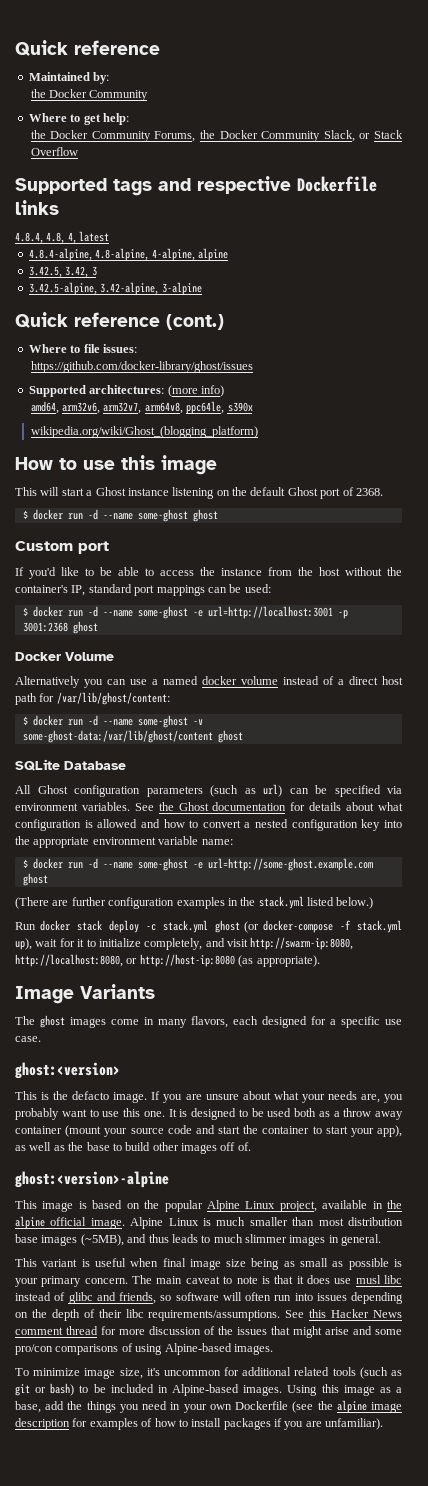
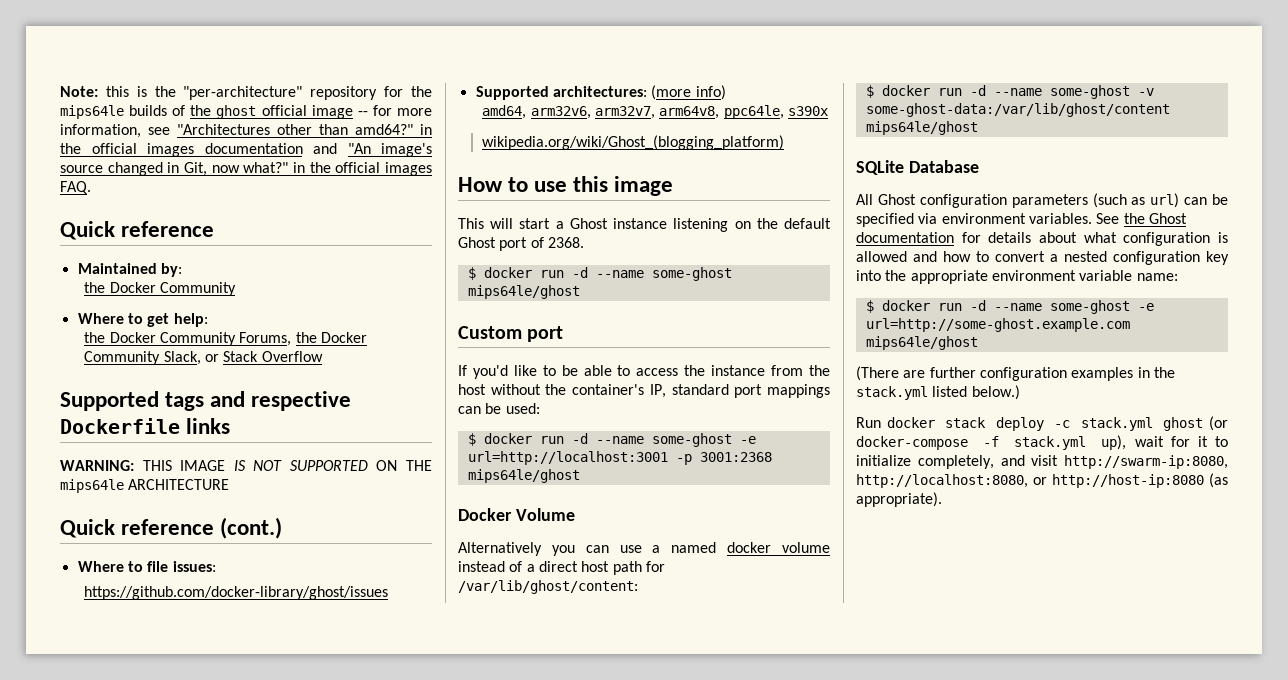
(15, 48) none -> [60,86,432,100] [60,105,432,119] [60,124,432,138] [60,143,432,157] [60,162,432,176] [60,181,91,194] Note: this is the "per-architecture" repository for the mips64le builds of the ghost official image -- for more information, see "Architectures other than amd64?" in the official images documentation and "An image's source changed in Git, now what?" in the official images FAQ. //
[15,231,110,244] [28,248,228,261] [28,266,97,278] [28,282,202,295] 4.8.4, 4.8, 4, latest // 4.8.4-alpine, 4.8-alpine, 4-alpine, alpine // 3.42.5, 3.42, 3 // 3.42.5-alpine, 3.42-alpine, 3-alpine -> [60,460,432,471] [60,479,230,493] WARNING: THIS IMAGE IS NOT SUPPORTED ON THE mips64le ARCHITECTURE
[192,509,218,522] ghost -> [467,285,580,299] mips64le/ghost
[72,621,98,634] ghost -> [467,469,580,483] mips64le/ghost
[217,730,243,743] ghost -> [865,121,978,135] mips64le/ghost
[22,873,48,886] ghost -> [865,336,978,350] mips64le/ghost
[15,984,155,1004] [15,1015,402,1028] [15,1036,41,1042] [15,1062,120,1079] [15,1091,403,1103] [15,1108,403,1120] [15,1125,402,1137] [15,1142,251,1154] [15,1171,169,1188] [15,1200,403,1212] [15,1216,403,1229] [15,1234,382,1246] [15,1258,403,1270] [15,1275,402,1287] [15,1292,403,1304] [15,1309,402,1321] [15,1326,402,1338] [15,1343,273,1355] [15,1367,403,1379] [15,1383,402,1396] [15,1400,402,1413] [15,1418,384,1430] // Image Variants // The ghost images come in many flavors, each designed for a specific use case. // ghost:<version> // This is the defacto image. If you are unsure about what your needs are, you probably want to use this one. It is designed to be used both as a throw away container (mount your source code and start the container to start your app), as well as the base to build other images off of. // ghost:<version>-alpine // This image is based on the popular Alpine Linux project, available in the alpine official image. Alpine Linux is much smaller than most distribution base images (~5MB), and thus leads to much slimmer images in general. // This variant is useful when final image size being as small as possible is your primary concern. The main caveat to note is that it does use musl libc instead of glibc and friends, so software will often run into issues depending on the depth of their libc requirements/assumptions. See this Hacker News comment thread for more discussion of the issues that might arise and some pro/con comparisons of using Alpine-based images. // To minimize image size, it's uncommon for additional related tools (such as git or bash) to be included in Alpine-based images. Using this image as a base, add the things you need in your own Dockerfile (see the alpine image description for examples of how to install packages if you are unfamiliar). -> (942, 499) none

